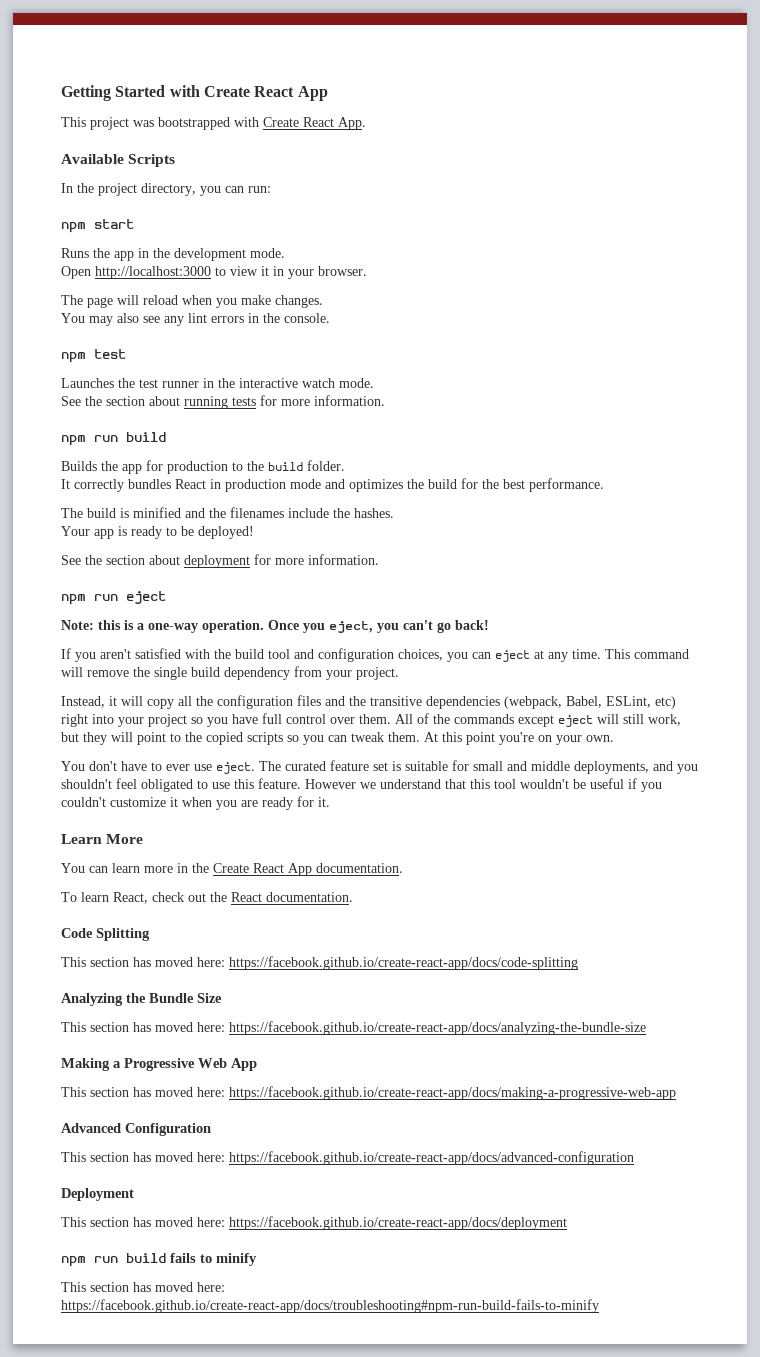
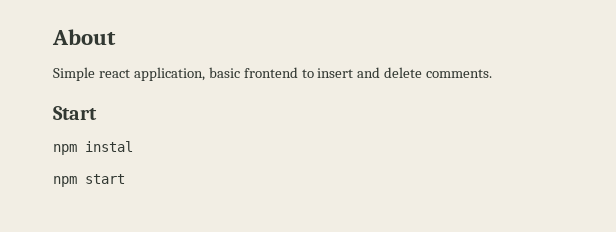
[61,85,328,101] [61,117,366,130] [61,154,176,167] [61,183,271,196] [61,219,134,233] [61,248,285,261] [61,266,367,279] [61,295,323,308] [61,313,330,326] [61,349,126,363] [61,378,374,388] [61,395,385,409] [61,432,166,446] [61,460,345,474] [61,478,604,492] [61,507,394,518] [61,526,254,539] [61,554,379,568] [61,591,166,605] [61,620,489,633] [61,648,689,662] [61,666,399,680] [61,695,676,709] [61,713,681,727] [61,732,614,745] [61,760,698,774] [61,778,662,792] [61,796,330,810] [61,834,144,844] [61,863,403,876] [61,892,353,904] [61,928,150,941] [61,956,578,970] [61,993,222,1006] [61,1021,646,1035] [61,1058,257,1071] [61,1086,676,1100] [61,1123,211,1136] [61,1151,634,1165] [61,1188,134,1201] [61,1216,567,1230] [61,1253,257,1267] [61,1282,225,1292] [61,1299,599,1313] Getting Started with Create React App // This project was bootstrapped with Create React App. // Available Scripts // In the project directory, you can run: // npm start // Runs the app in the development mode. // Open http://localhost:3000 to view it in your browser. // The page will reload when you make changes. // You may also see any lint errors in the console. // npm test // Launches the test runner in the interactive watch mode. // See the section about running tests for more information. // npm run build // Builds the app for production to the build folder. // It correctly bundles React in production mode and optimizes the build for the best performance. // The build is minified and the filenames include the hashes. // Your app is ready to be deployed! // See the section about deployment for more information. // npm run eject // Note: this is a one-way operation. Once you eject, you can't go back! // If you aren't satisfied with the build tool and configuration choices, you can eject at any time. This command will remove the single build dependency from your project. // Instead, it will copy all the configuration files and the transitive dependencies (webpack, Babel, ESLint, etc) right into your project so you have full control over them. All of the commands except eject will still work, but they will point to the copied scripts so you can tweak them. At this point you're on your own. // You don't have to ever use eject. The curated feature set is suitable for small and middle deployments, and you shouldn't feel obligated to use this feature. However we understand that this tool wouldn't be useful if you couldn't customize it when you are ready for it. // Learn More // You can learn more in the Create React App documentation. // To learn React, check out the React documentation. // Code Splitting // This section has moved here: https://facebook.github.io/create-react-app/docs/code-splitting // Analyzing the Bundle Size // This section has moved here: https://facebook.github.io/create-react-app/docs/analyzing-the-bundle-size // Making a Progressive Web App // This section has moved here: https://facebook.github.io/create-react-app/docs/making-a-progressive-web-app // Advanced Configuration // This section has moved here: https://facebook.github.io/create-react-app/docs/advanced-configuration // Deployment // This section has moved here: https://facebook.github.io/create-react-app/docs/deployment // npm run build fails to minify // This section has moved here: https://facebook.github.io/create-react-app/docs/troubleshooting#npm-run-build-fails-to-minify -> [52,29,116,45] [53,67,493,81] [53,106,97,120] [53,141,133,155] [53,174,125,187] About // Simple react application, basic frontend to insert and delete comments. // Start // npm instal // npm start

